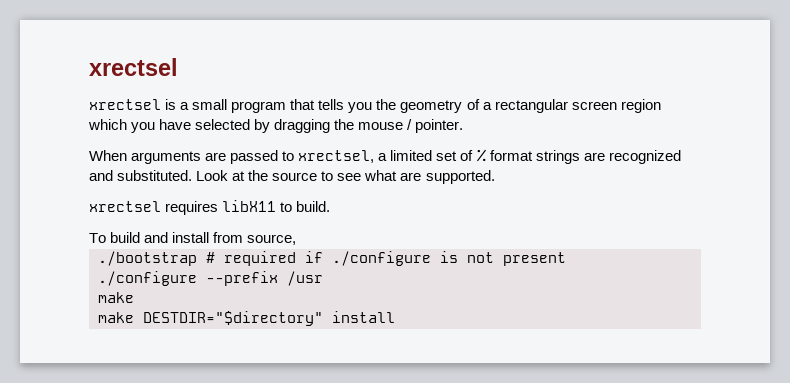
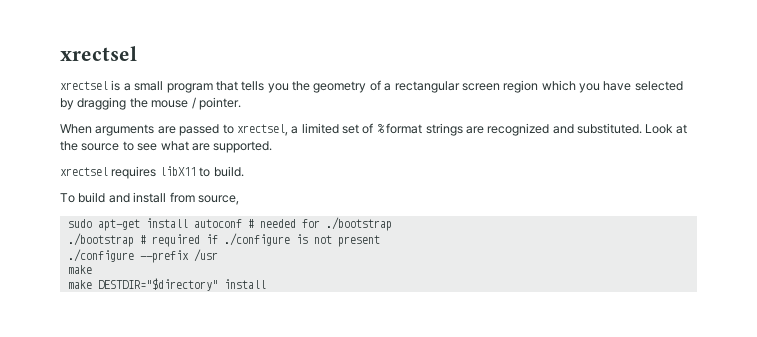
(297, 239) none -> [67,217,392,231] // sudo apt-get install autoconf # needed for ./bootstrap

